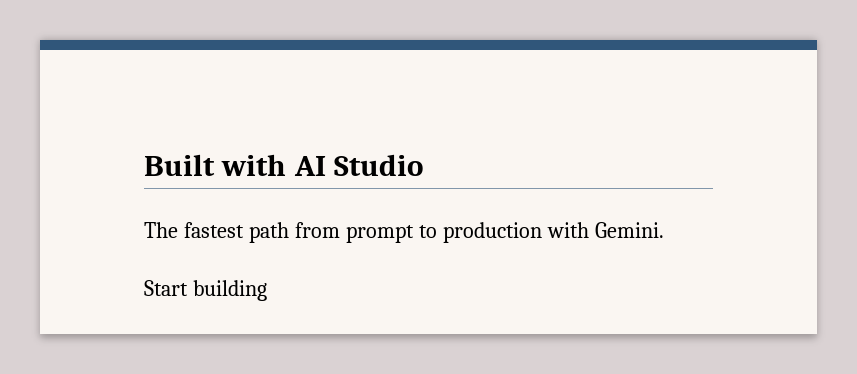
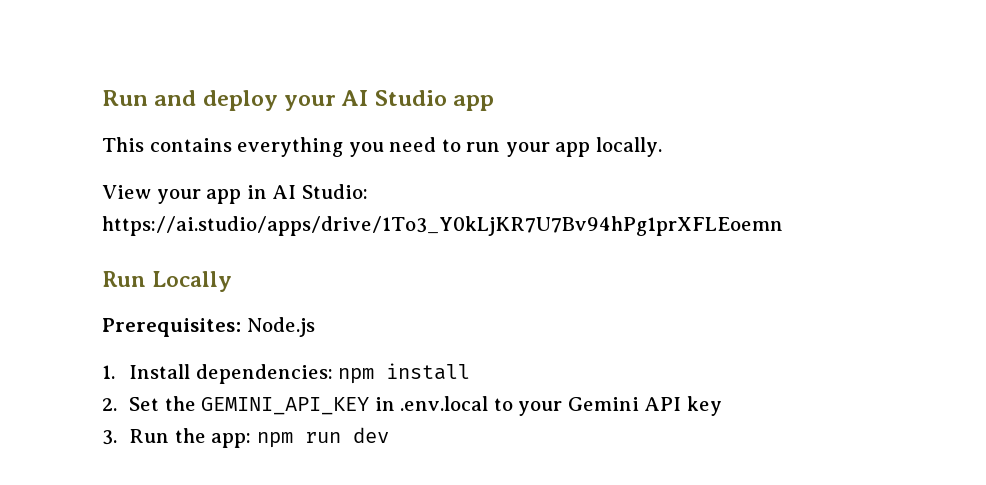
[144,154,424,176] [144,222,664,243] [144,280,267,301] Built with AI Studio // The fastest path from prompt to production with Gemini. // Start building -> [102,90,495,111] [102,137,662,157] [102,184,368,204] [102,216,783,236] [102,271,233,292] [102,317,315,337] [102,363,471,384] [102,396,722,416] [102,427,389,448] Run and deploy your AI Studio app // This contains everything you need to run your app locally. // View your app in AI Studio: https://ai.studio/apps/drive/1To3_Y0kLjKR7U7Bv94hPg1prXFLEoemn // Run Locally // Prerequisites: Node.js // 1. Install dependencies: npm install // 2. Set the GEMINI_API_KEY in .env.local to your Gemini API key // 3. Run the app: npm run dev

